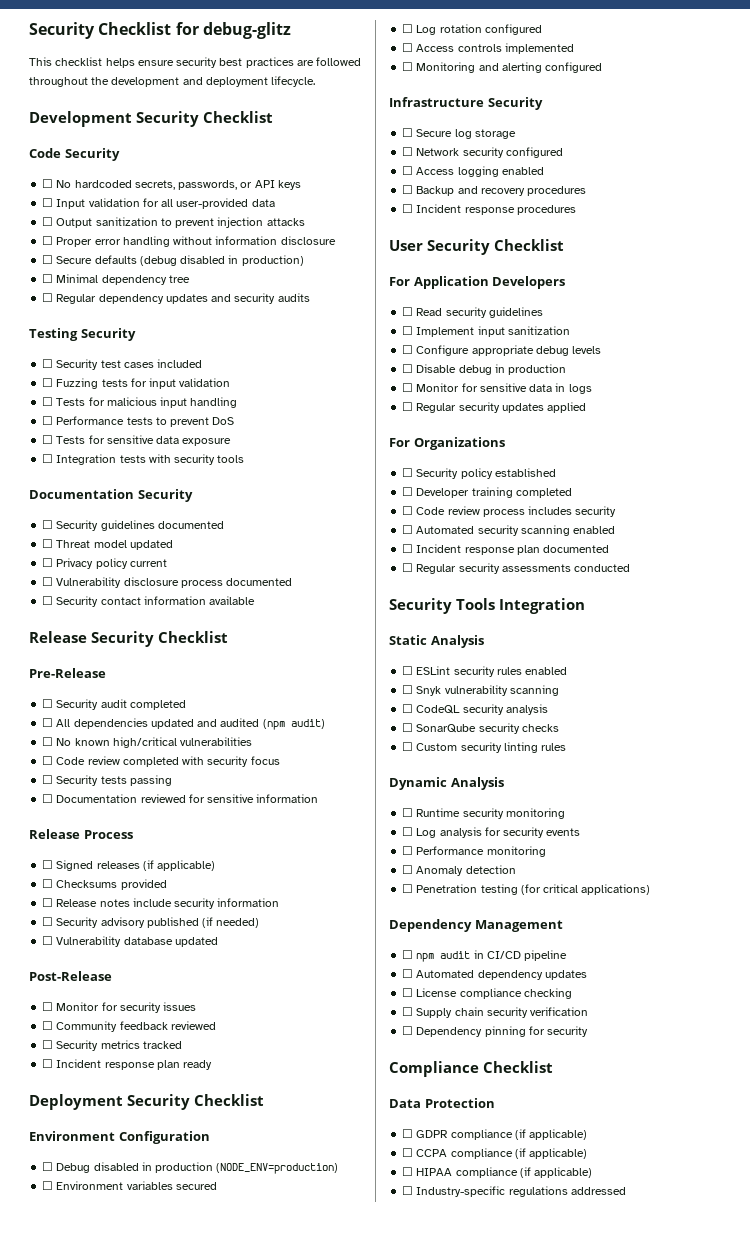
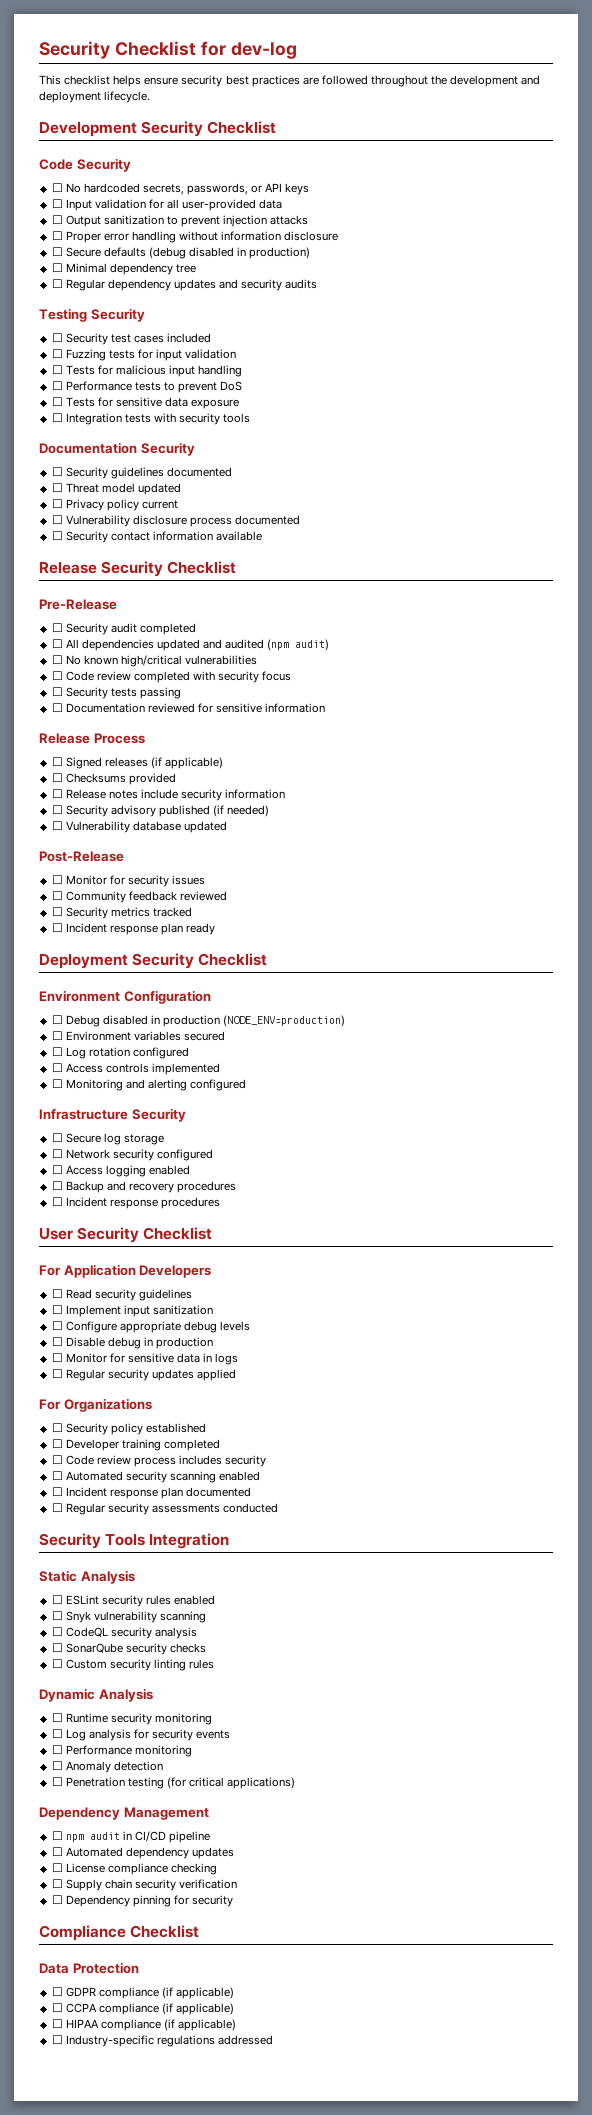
[202,22,291,39] debug-glitz -> [230,42,297,59] dev-log

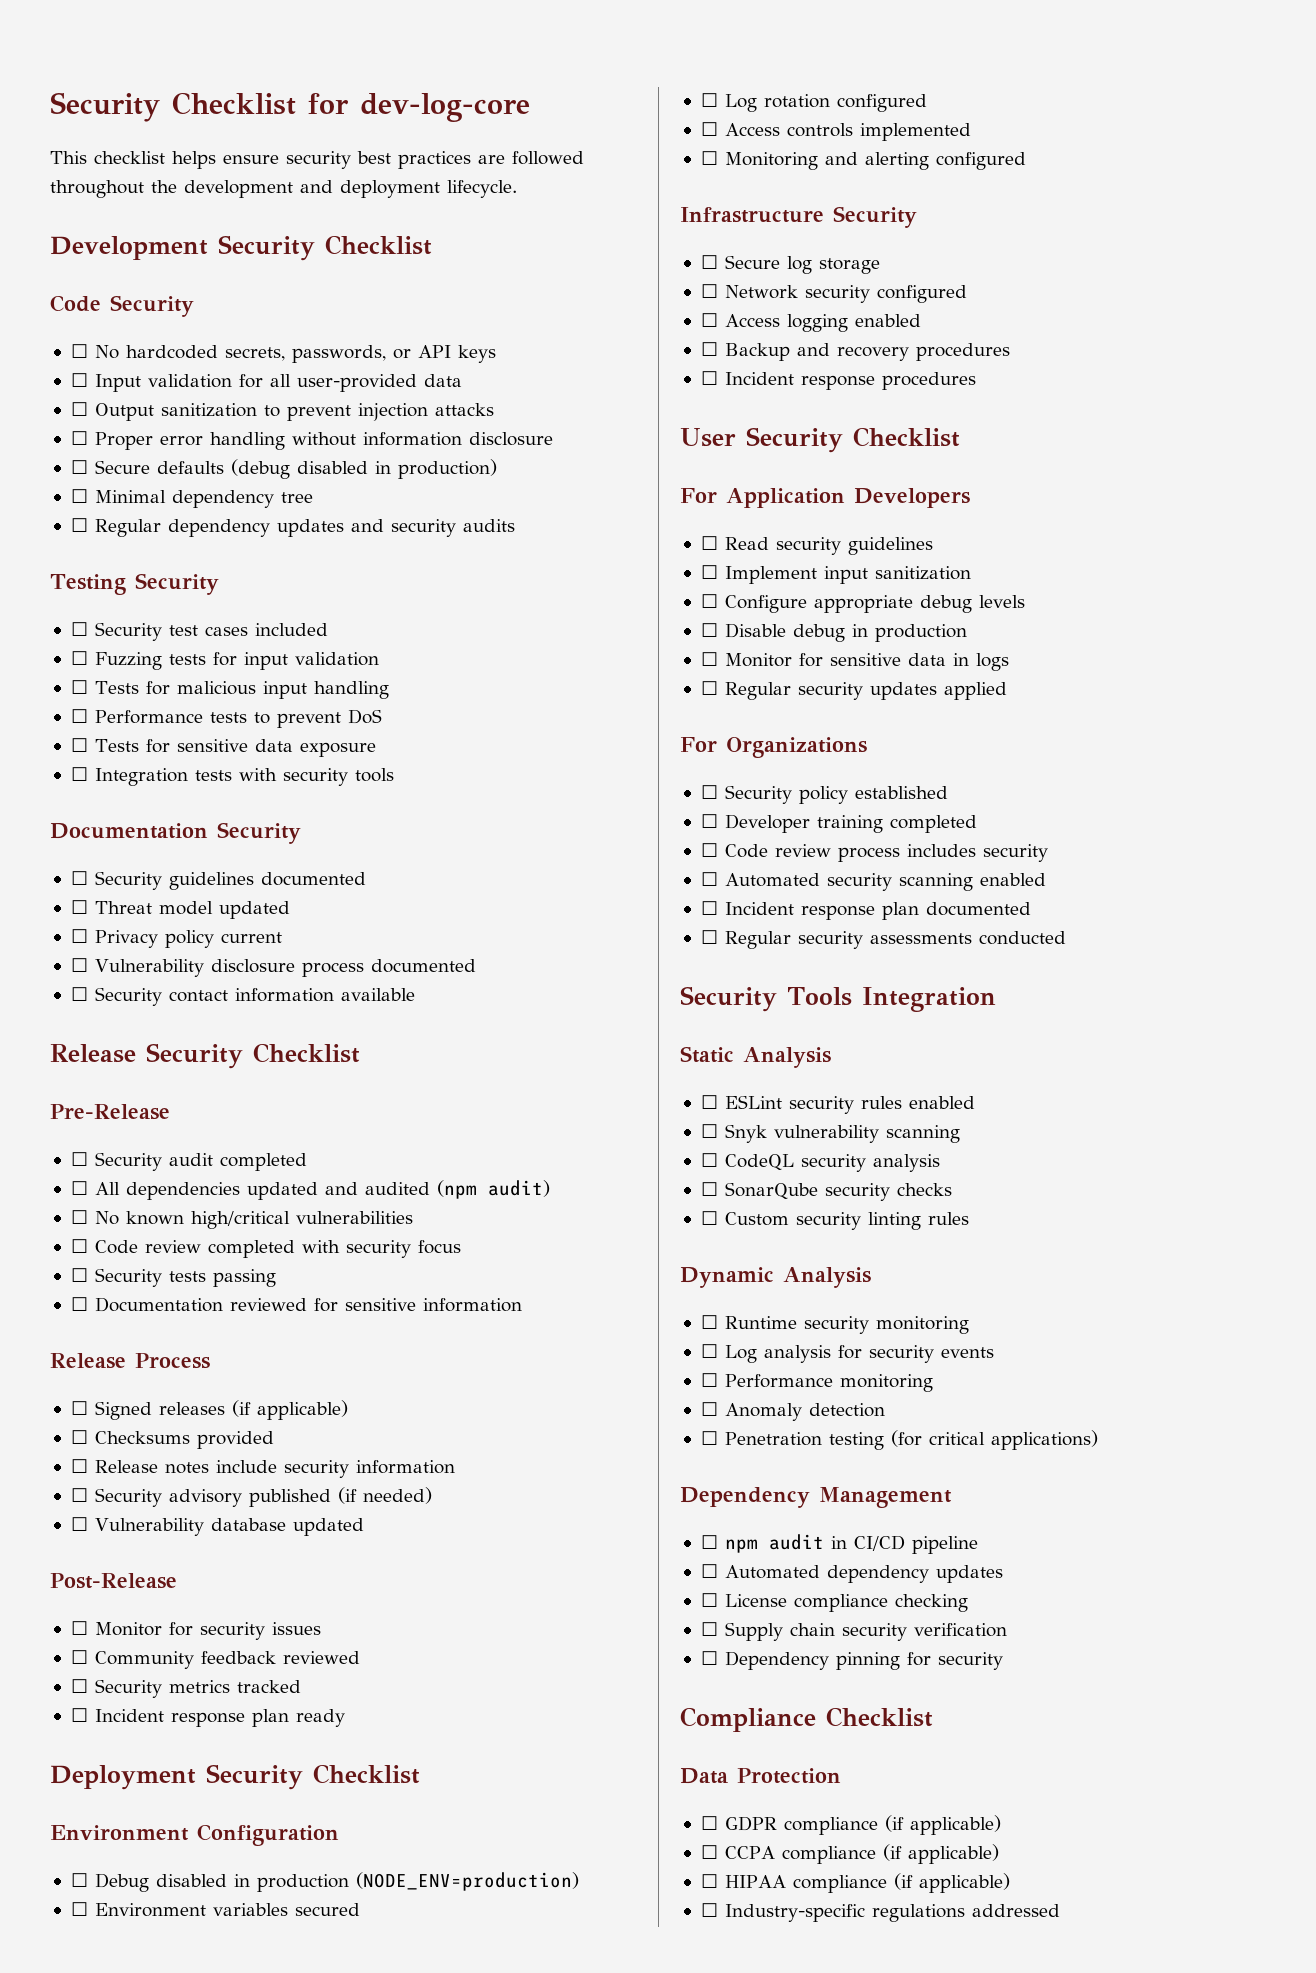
[230,42,297,59] dev-log -> [360,93,530,122] dev-log-core

